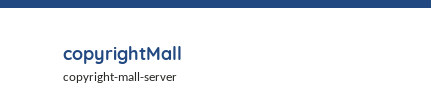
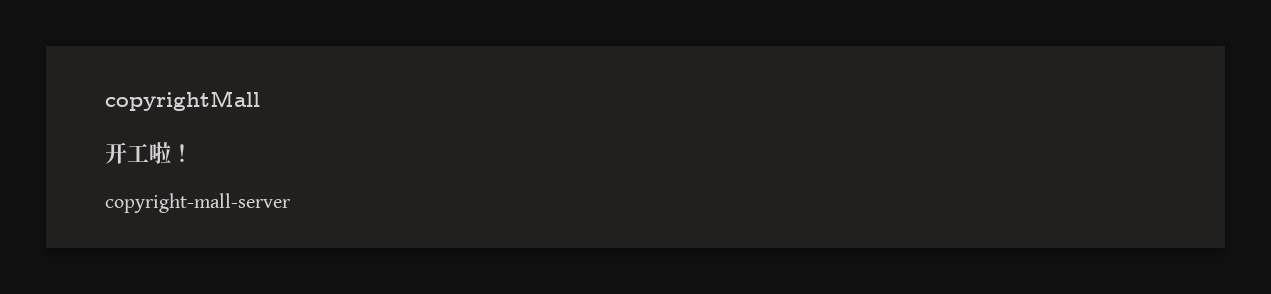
(182, 55) none -> [105,142,193,164] // 开工啦！

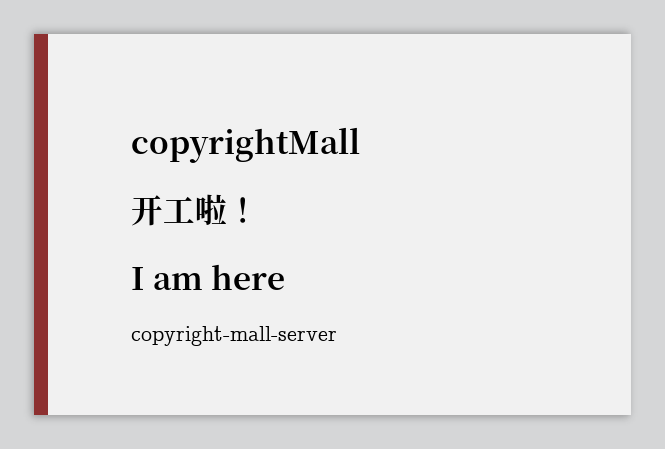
(193, 153) none -> [131,264,286,290] // I am here

